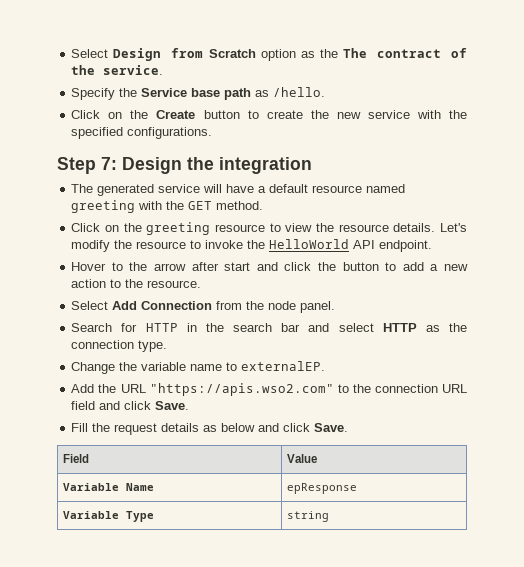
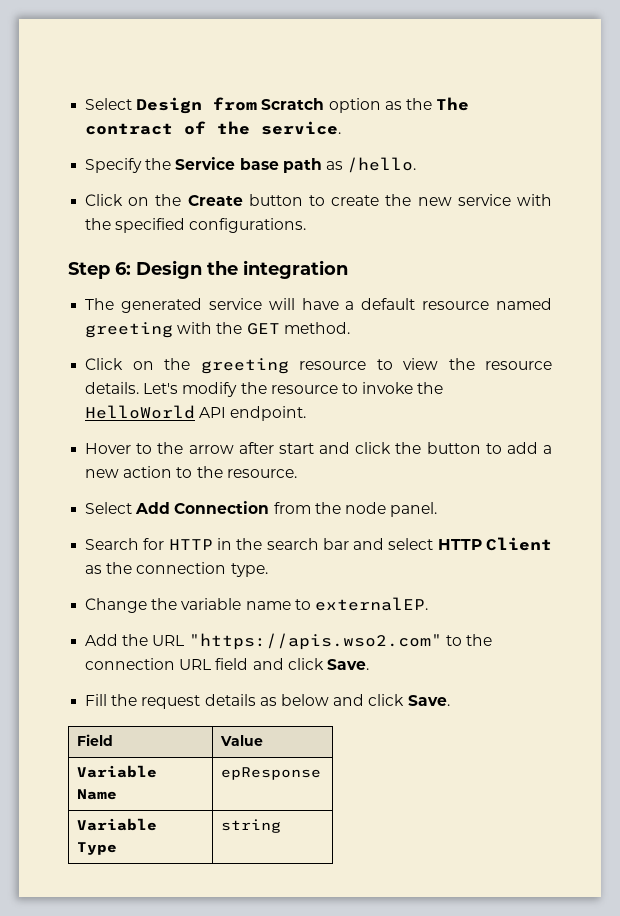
[101,157,117,170] 7: -> [115,262,131,275] 6:
(417, 327) none -> [486,537,552,551] Client

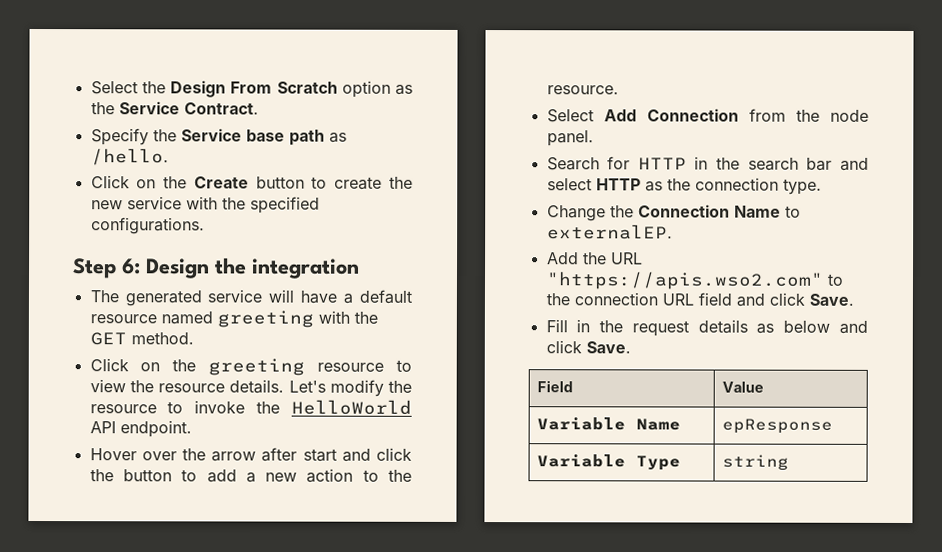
[85,97,258,114] Select Design from -> [90,80,273,98] Select the Design From
[436,97,470,111] [85,121,342,135] The contract of the service. -> [118,101,259,115] Service Contract.
[136,443,153,454] to -> [141,451,177,461] over
[486,537,552,551] Client -> (641, 184) none
[181,598,291,610] variable name -> [637,204,781,218] Connection Name
(108, 700) none -> [576,319,591,333] in

